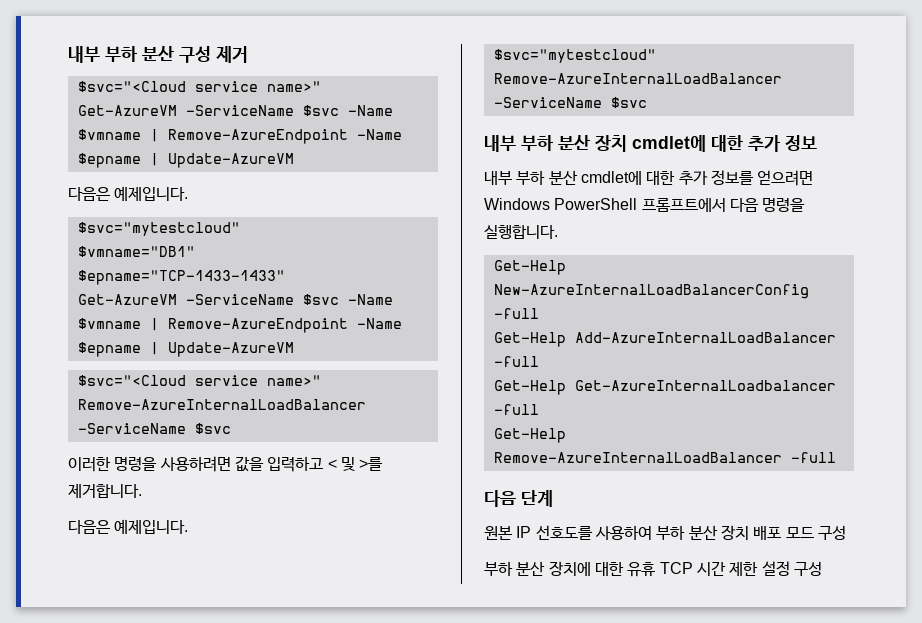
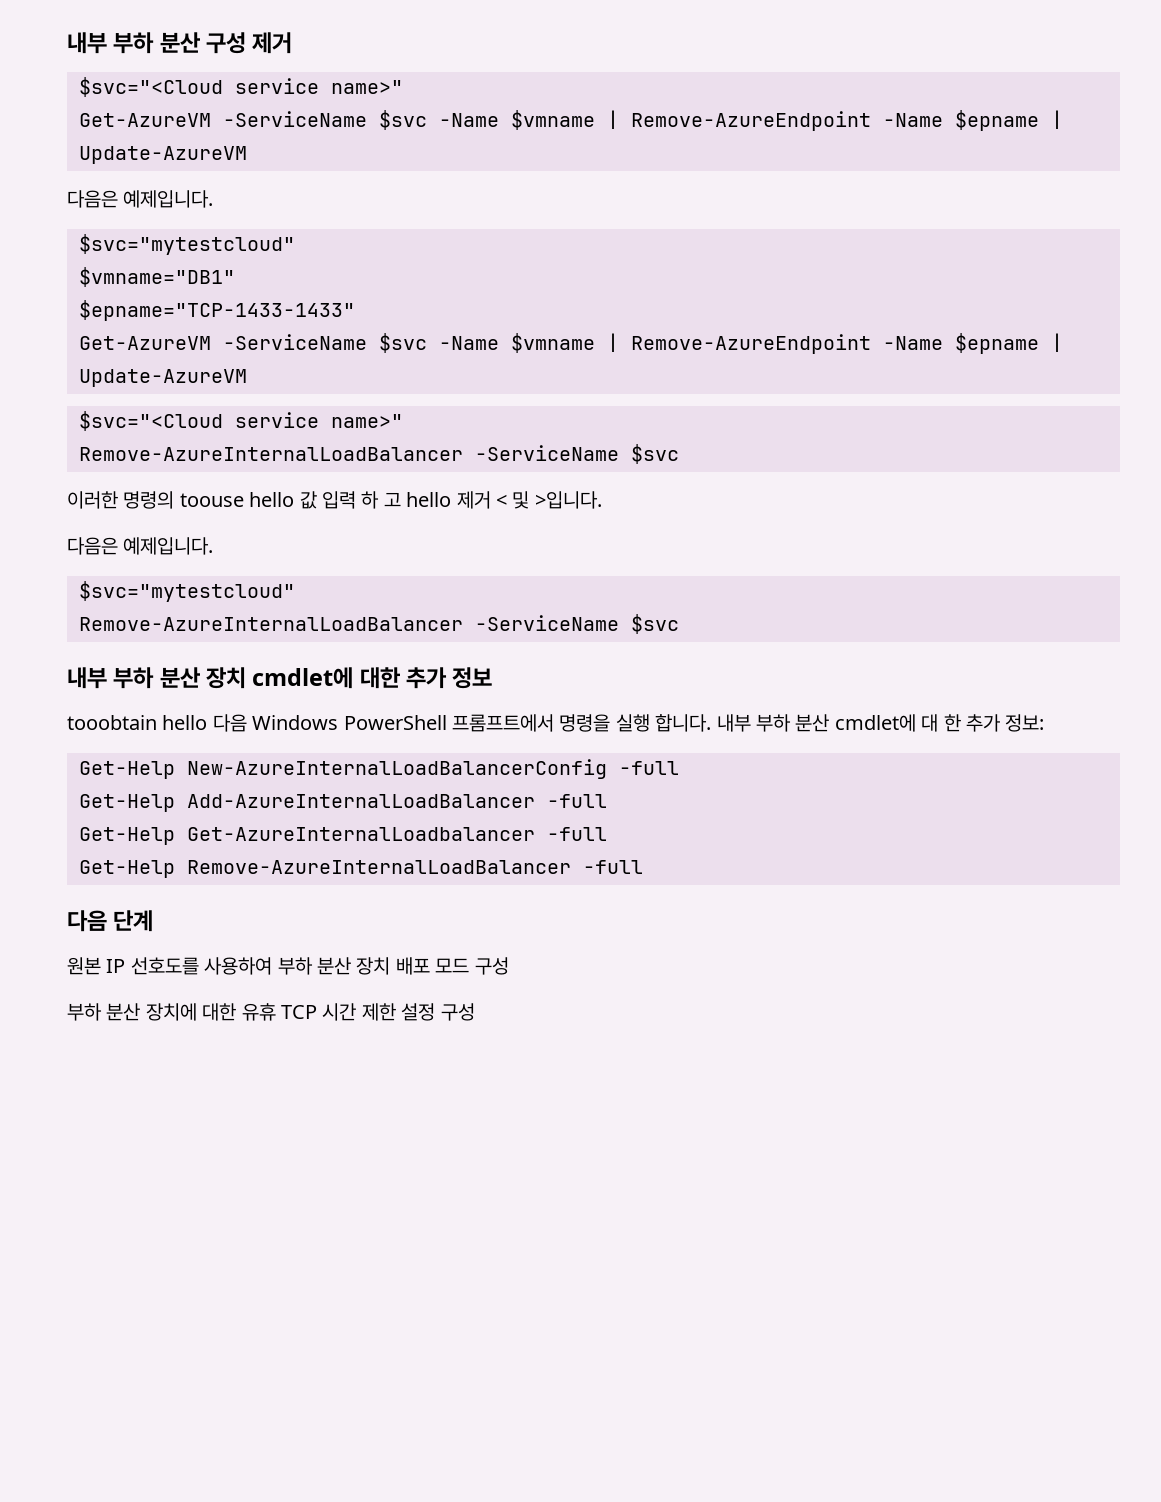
[114,456,384,472] [68,484,142,498] 명령을 사용하려면 값을 입력하고 < 및 >를 제거합니다. -> [123,491,602,509] 명령의 toouse hello 값 입력 하 고 hello 제거 < 및 >입니다.
[484,170,814,186] [484,198,806,212] [484,224,558,239] 내부 부하 분산 cmdlet에 대한 추가 정보를 얻으려면 Windows PowerShell 프롬프트에서 다음 명령을 실행합니다. -> [67,714,1045,732] tooobtain hello 다음 Windows PowerShell 프롬프트에서 명령을 실행 합니다. 내부 부하 분산 cmdlet에 대 한 추가 정보:

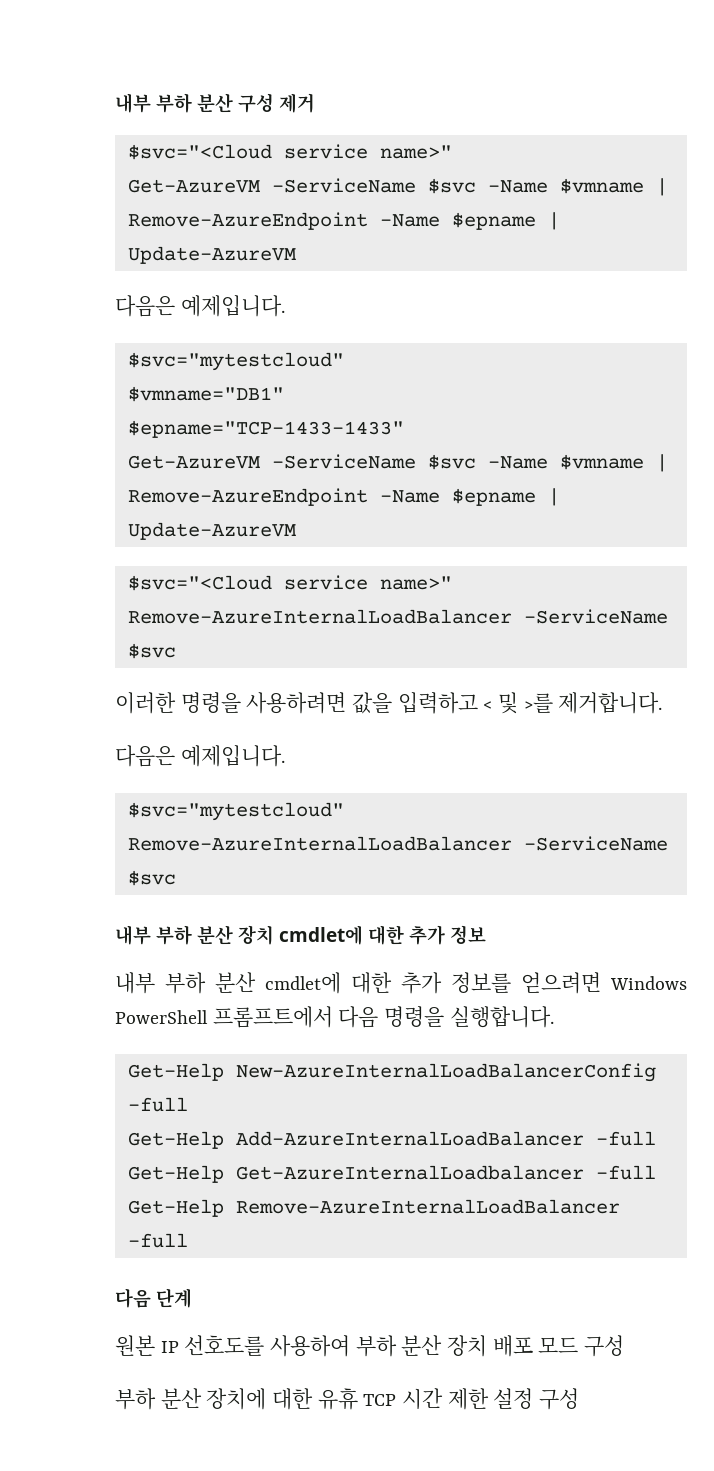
[123,491,602,509] 명령의 toouse hello 값 입력 하 고 hello 제거 < 및 >입니다. -> [180,692,663,714] 명령을 사용하려면 값을 입력하고 < 및 >를 제거합니다.
[67,714,1045,732] tooobtain hello 다음 Windows PowerShell 프롬프트에서 명령을 실행 합니다. 내부 부하 분산 cmdlet에 대 한 추가 정보: -> [115,972,687,994] [115,1006,554,1028] 내부 부하 분산 cmdlet에 대한 추가 정보를 얻으려면 Windows PowerShell 프롬프트에서 다음 명령을 실행합니다.

